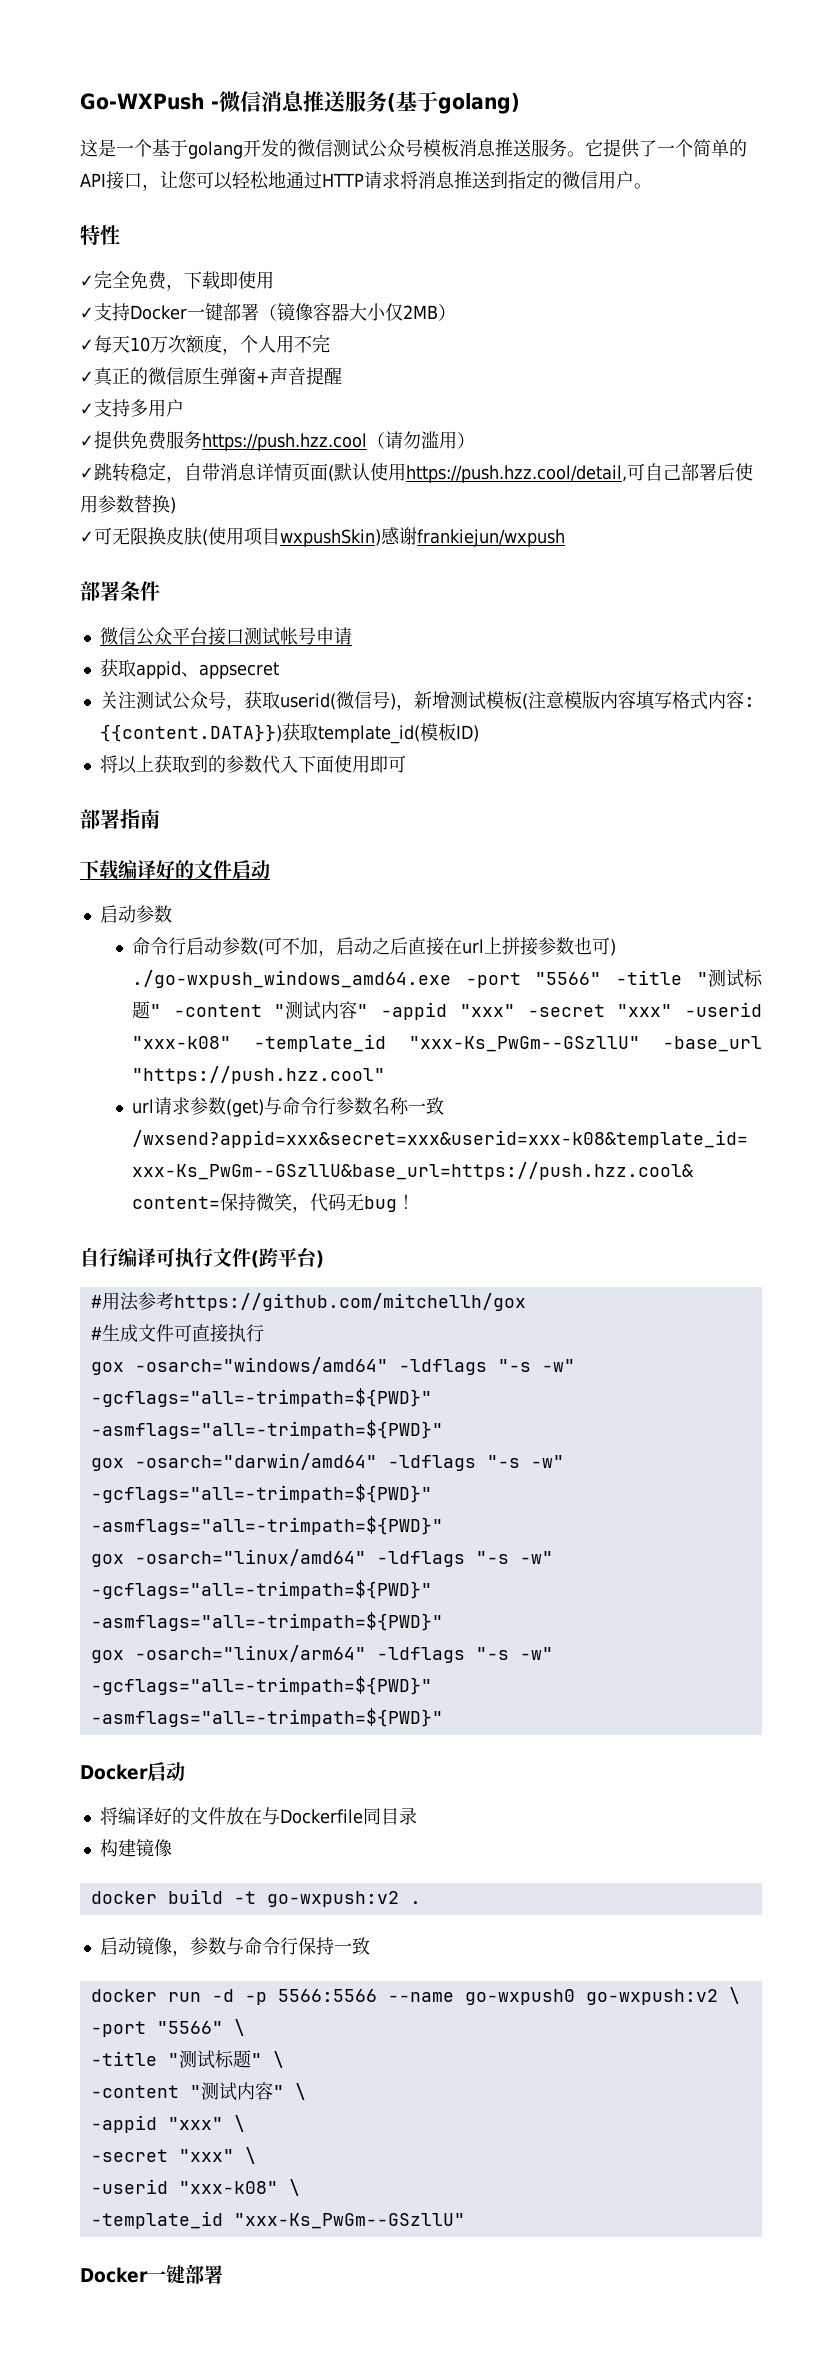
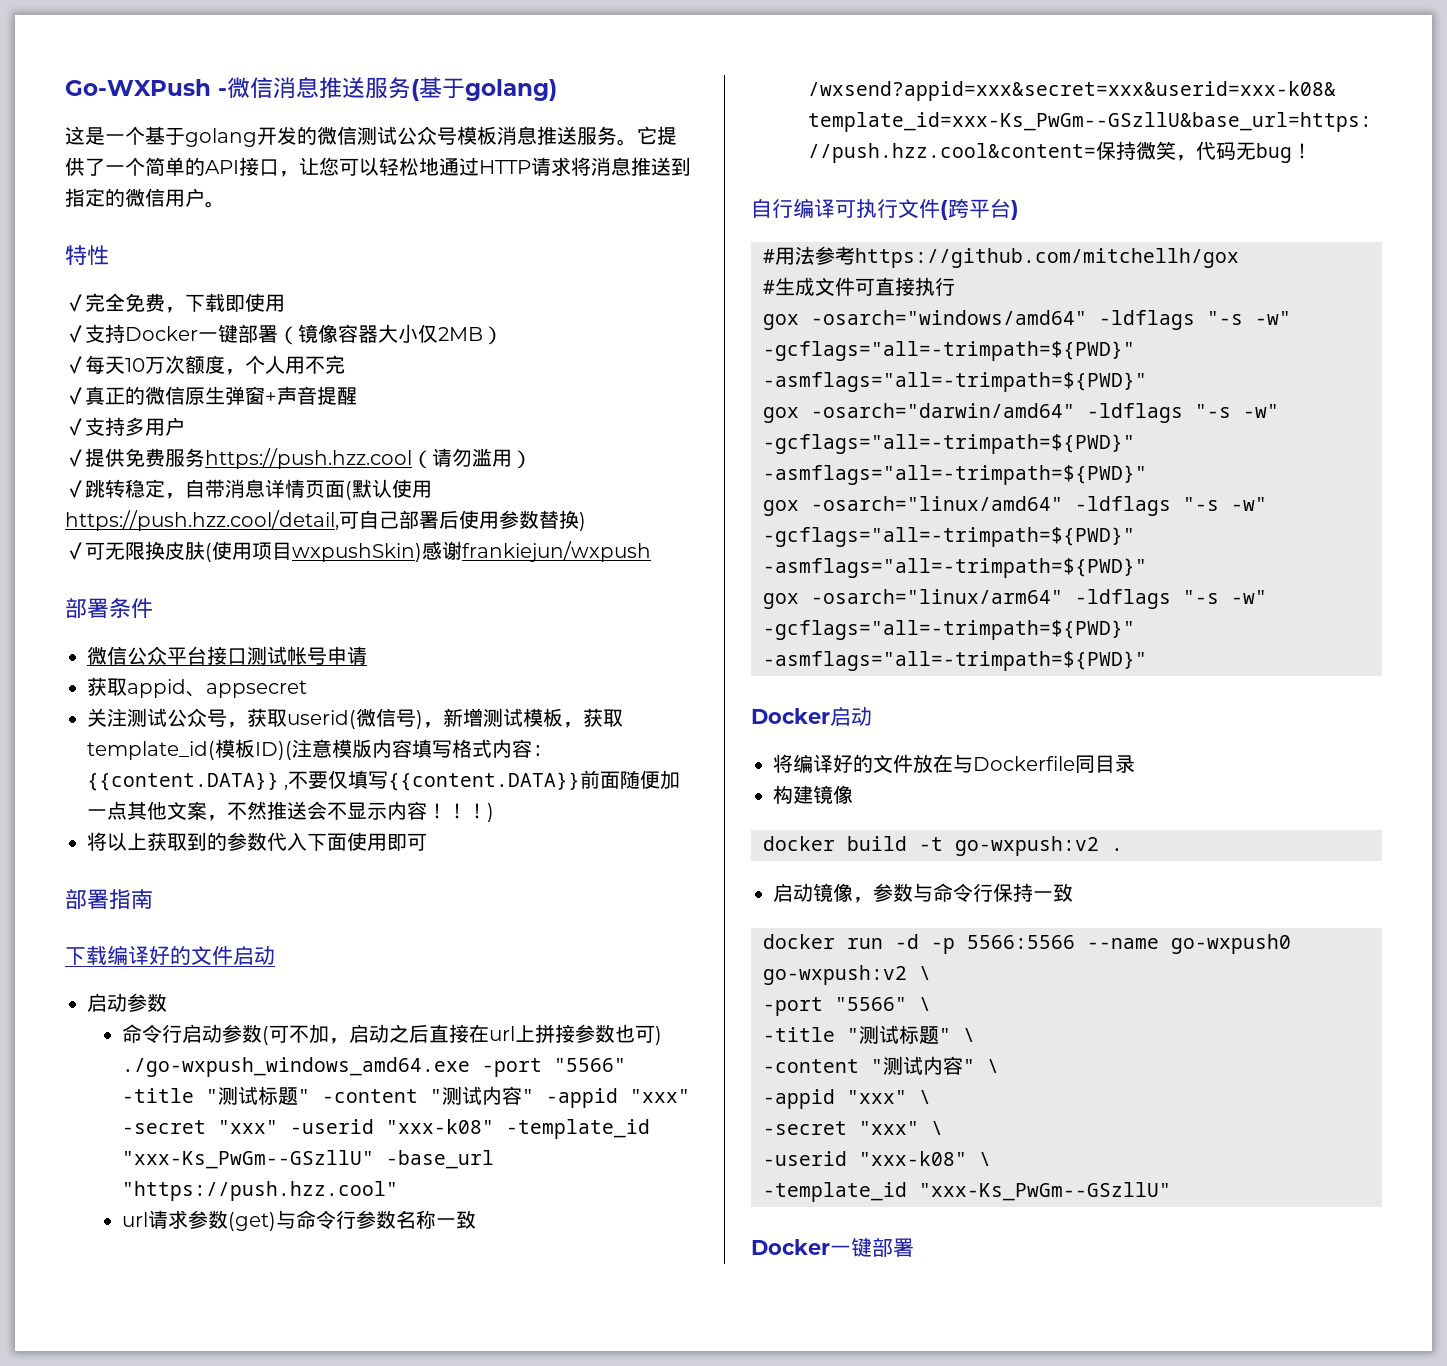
[521,693,528,710] ( -> [563,708,623,728] [87,739,292,760] ，获取template_id(模板ID)(
[99,723,479,744] {{content.DATA}})获取template_id(模板ID) -> [87,770,681,791] [87,801,494,822] {{content.DATA}} ,不要仅填写{{content.DATA}}前面随便加一点其他文案，不然推送会不显示内容！！！)

